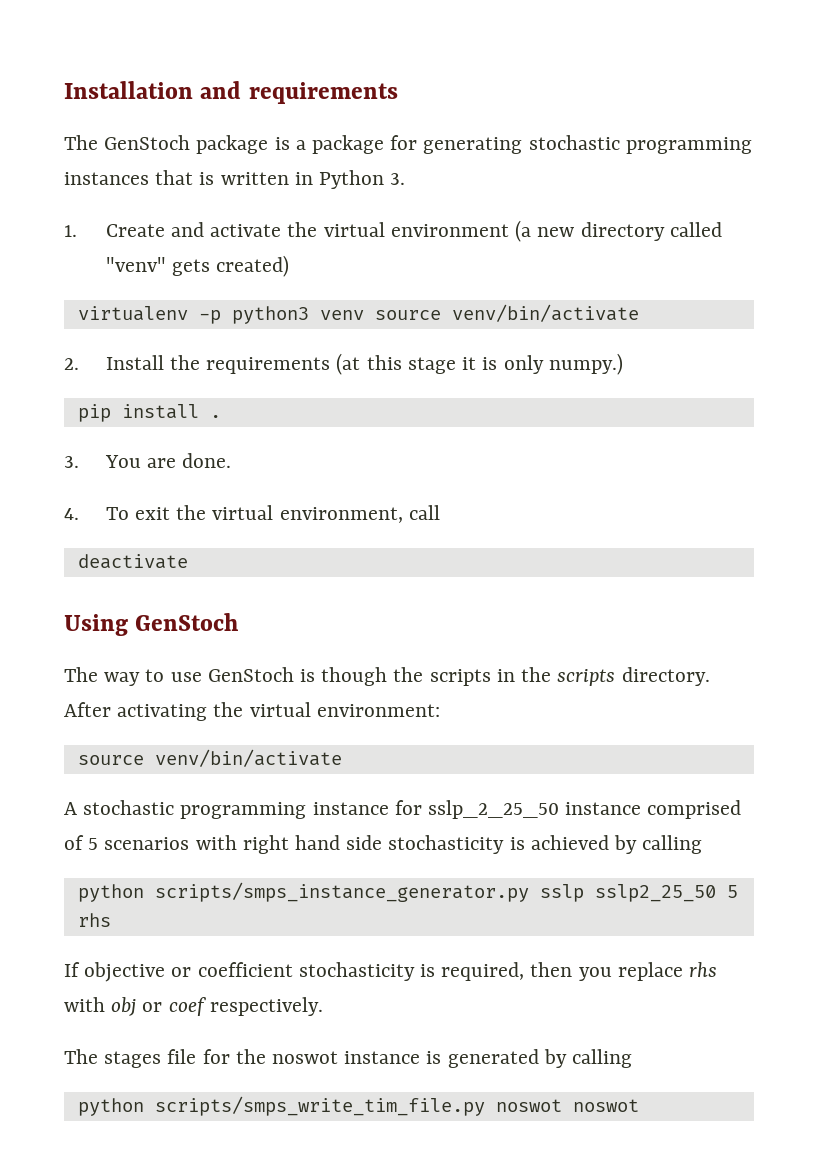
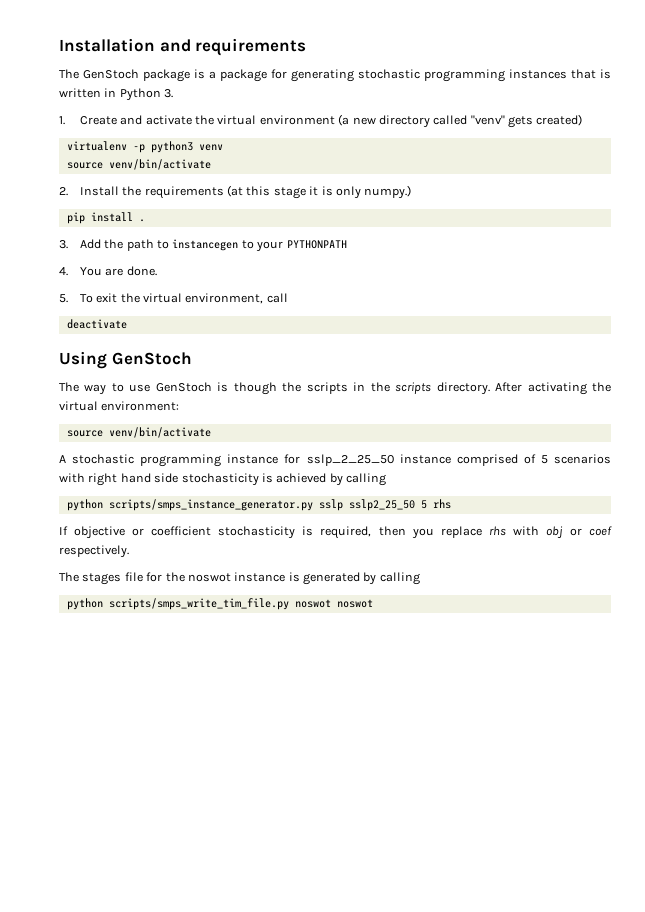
(364, 315) none -> (223, 147) //
(79, 462) none -> [79,239,347,252] [59,267,68,276] Add the path to instancegen to your PYTHONPATH // 4.
[64,508,79,520] 4. -> [59,294,68,303] 5.

